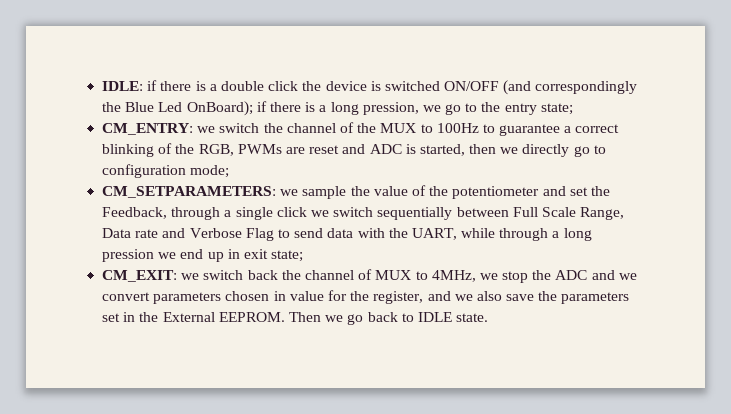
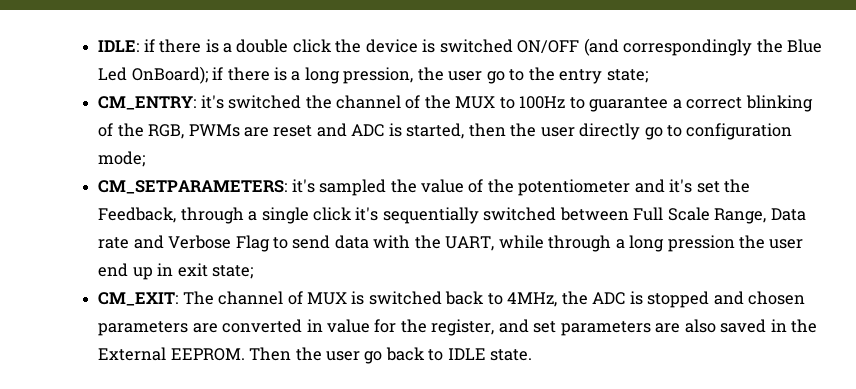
[422,105,441,112] we -> [417,67,483,81] the user
[197,123,260,133] we switch -> [200,95,302,109] it's switched
[500,147,519,154] we -> [510,123,575,137] the user
[280,186,347,199] we sample -> [291,179,387,196] it's sampled
(566, 191) none -> [669,179,693,193] it's
[310,207,453,220] we switch sequentially -> [355,207,557,224] it's sequentially switched
[158,252,177,259] we -> [738,235,804,249] the user
[181,269,637,283] [102,291,270,304] we switch back the channel of MUX to 4MHz, we stop the ADC and we convert parameters chosen -> [182,291,805,308] [98,319,303,336] The channel of MUX is switched back to 4MHz, the ADC is stopped and chosen parameters are converted
[454,291,630,304] [102,313,121,322] we also save the parameters set -> [533,319,767,336] set parameters are also saved
[325,315,344,322] we -> [295,347,360,361] the user

